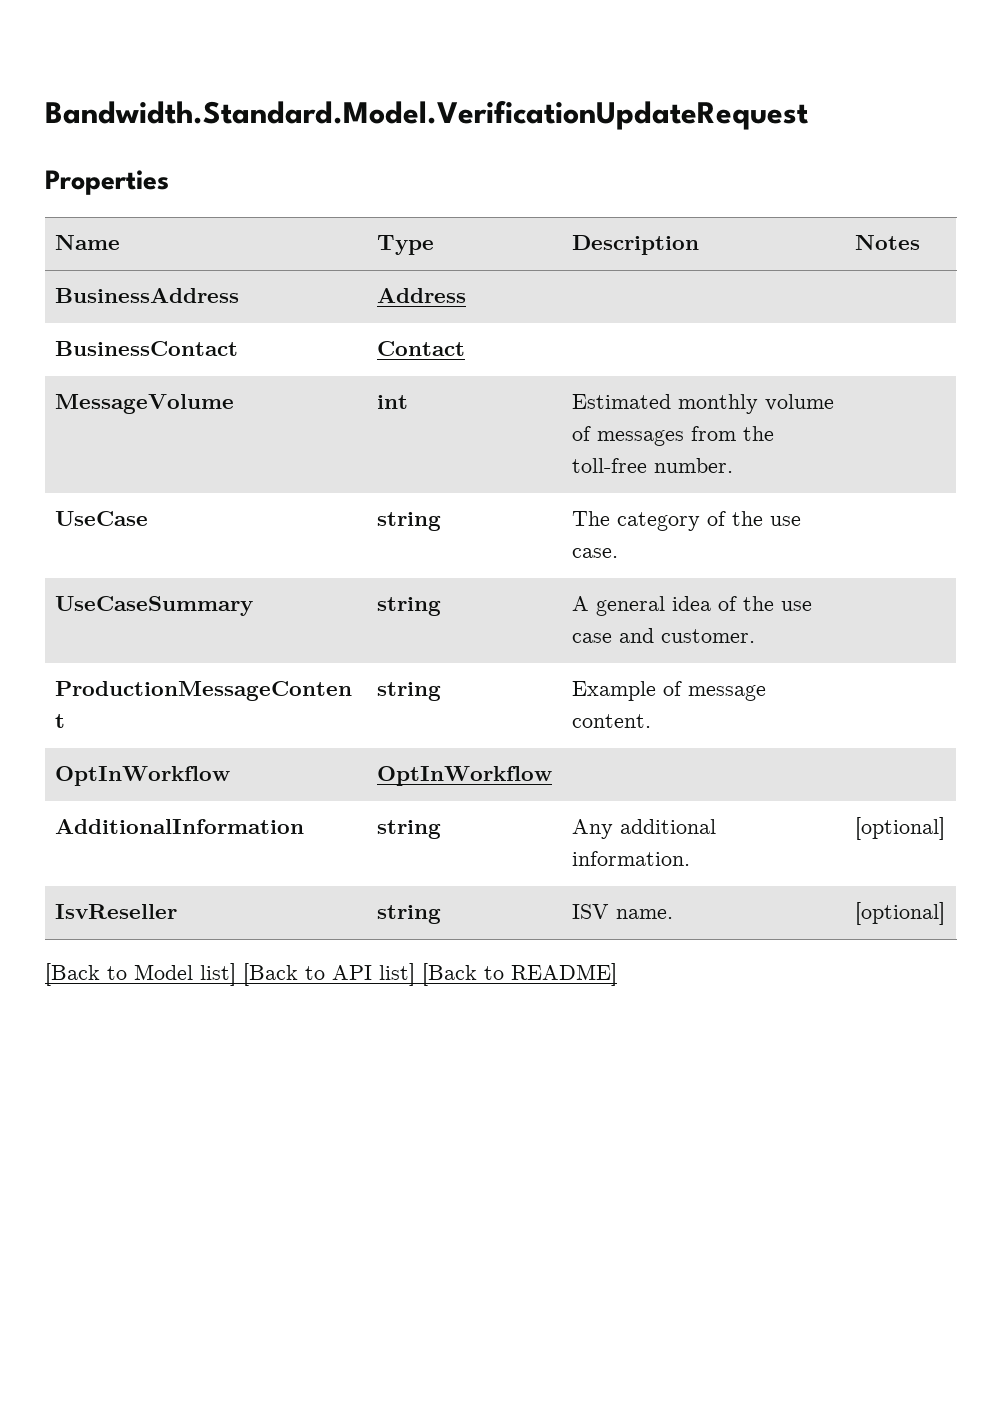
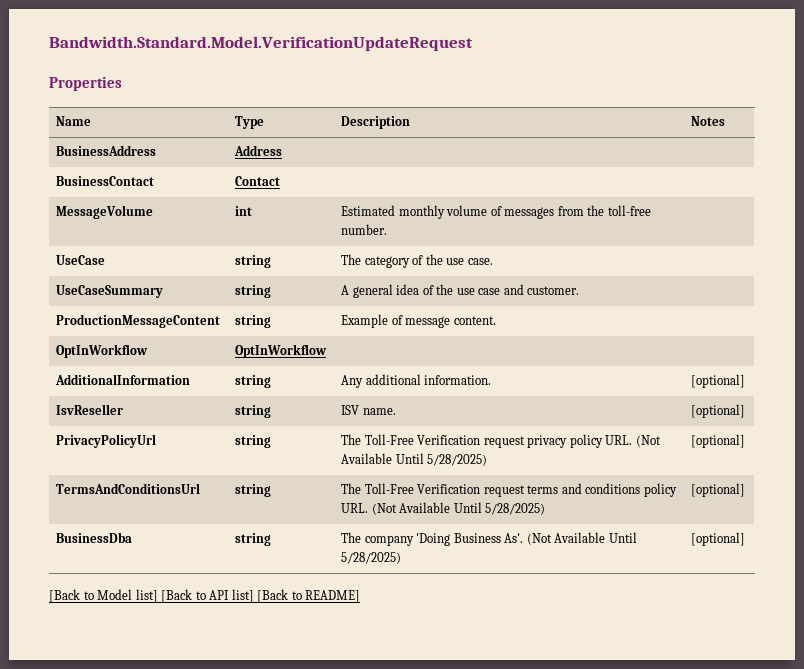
(945, 913) none -> [56,434,157,448] [235,435,272,448] [341,434,661,448] [341,453,488,466] [691,434,746,448] [56,483,201,494] [235,484,272,497] [341,483,677,497] [341,502,546,515] [691,483,746,497] [56,532,133,543] [235,533,272,546] [341,532,637,546] [341,552,402,564] [691,532,746,546] // PrivacyPolicyUrl | string | The Toll-Free Verification request privacy policy URL. (Not Available Until 5/28/2025) | [optional] // TermsAndConditionsUrl | string | The Toll-Free Verification request terms and conditions policy URL. (Not Available Until 5/28/2025) | [optional] // BusinessDba | string | The company 'Doing Business As'. (Not Available Until 5/28/2025) | [optional]

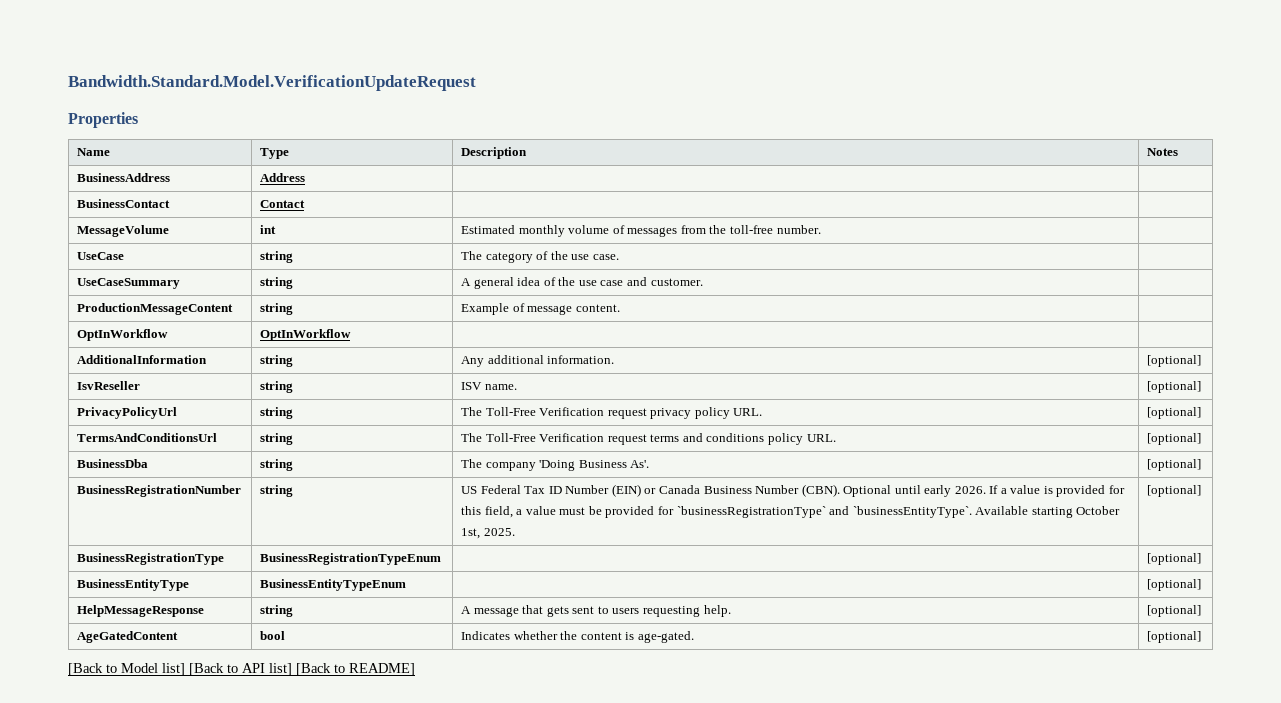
[635,435,661,447] [341,453,488,466] (Not Available Until 5/28/2025) -> (763, 412) none
[371,502,546,515] (Not Available Until 5/28/2025) -> (836, 438) none
[526,532,637,545] [341,552,402,564] (Not Available Until 5/28/2025) -> [1147,459,1202,471] [77,485,242,497] [260,485,294,497] [461,484,1125,497] [461,506,1121,518] [461,528,515,539] [1147,485,1202,497] [77,553,225,565] [260,553,442,565] [1147,553,1202,565] [77,579,190,591] [260,579,407,591] [1147,579,1202,591] [77,605,205,617] [260,605,294,617] [461,605,731,617] [1147,605,1202,617] [77,631,179,643] [260,631,286,640] [461,631,694,643] | [optional] // BusinessRegistrationNumber | string | US Federal Tax ID Number (EIN) or Canada Business Number (CBN). Optional until early 2026. If a value is provided for this field, a value must be provided for `businessRegistrationType` and `businessEntityType`. Available starting October 1st, 2025. | [optional] // BusinessRegistrationType | BusinessRegistrationTypeEnum | | [optional] // BusinessEntityType | BusinessEntityTypeEnum | | [optional] // HelpMessageResponse | string | A message that gets sent to users requesting help. | [optional] // AgeGatedContent | bool | Indicates whether the content is age-gated.

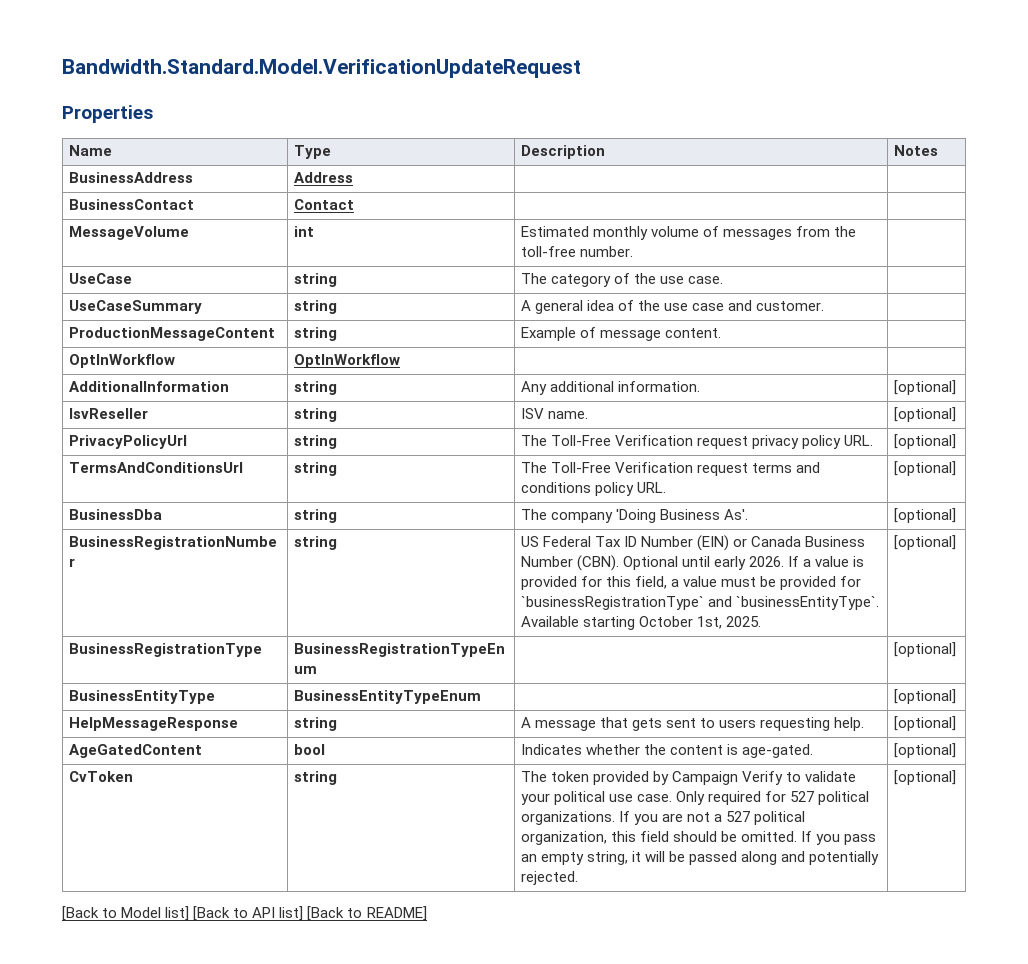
(1202, 637) none -> [69,771,134,782] [294,771,338,785] [521,771,857,785] [521,791,870,805] [521,811,806,825] [521,831,877,845] [521,851,880,865] [521,871,579,885] [894,770,957,785] // CvToken | string | The token provided by Campaign Verify to validate your political use case. Only required for 527 political organizations. If you are not a 527 political organization, this field should be omitted. If you pass an empty string, it will be passed along and potentially rejected. | [optional]

